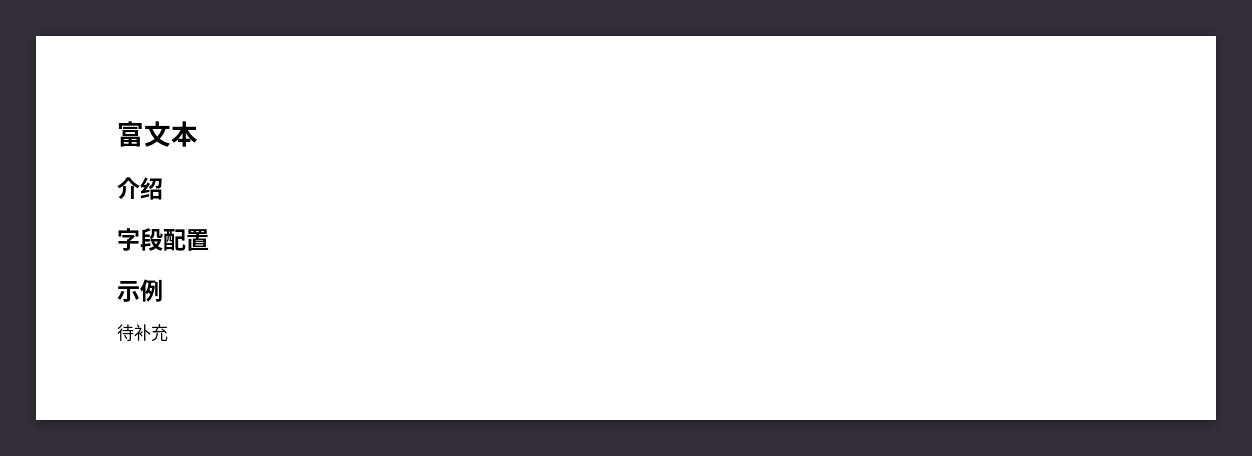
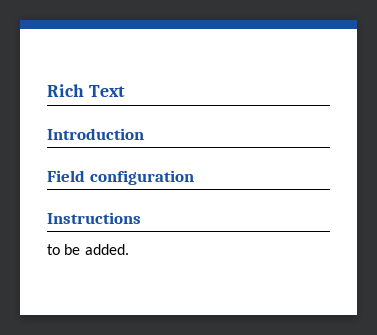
[117,121,198,147] [117,177,163,200] [117,228,209,251] [117,279,163,302] [117,324,168,342] 富文本 // 介绍 // 字段配置 // 示例 // 待补充 -> [47,84,125,97] [47,128,144,140] [47,170,194,185] [47,212,141,224] [47,244,129,255] Rich Text // Introduction // Field configuration // Instructions // to be added.

